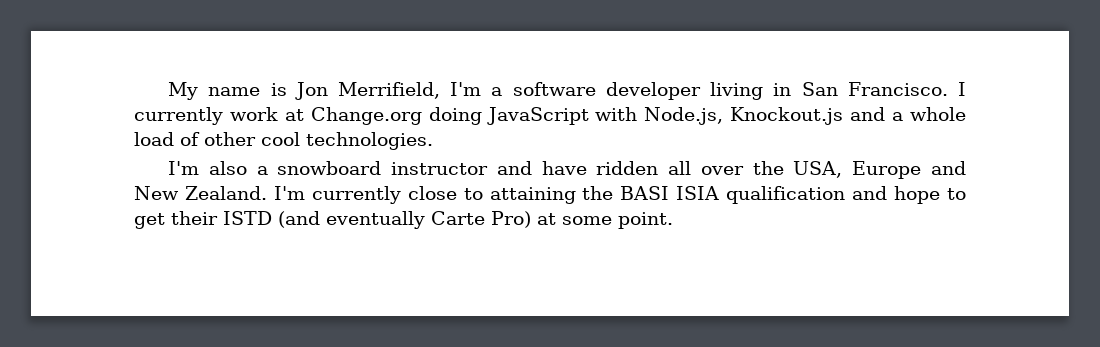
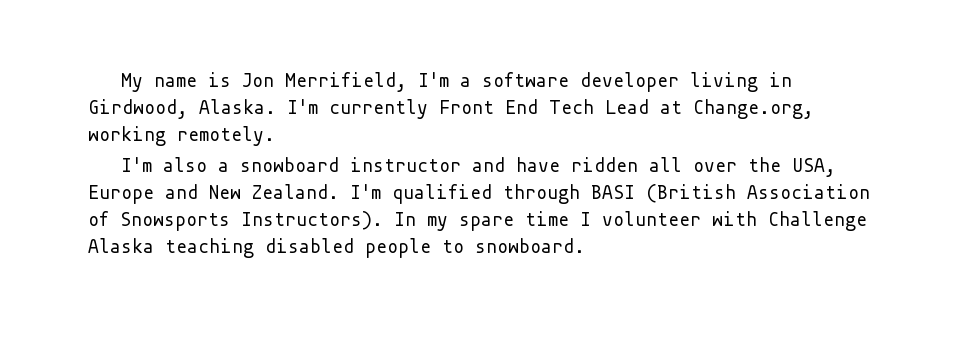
[801,82,966,96] [134,107,966,125] [134,132,433,150] San Francisco. I currently work at Change.org doing JavaScript with Node.js, Knockout.js and a whole load of other cool technologies. -> [88,99,814,119] [88,126,275,146] Girdwood, Alaska. I'm currently Front End Tech Lead at Change.org, working remotely.
[311,186,966,204] [134,211,673,229] currently close to attaining the BASI ISIA qualification and hope to get their ISTD (and eventually Carte Pro) at some point. -> [392,184,870,204] [88,211,867,231] [88,238,585,258] qualified through BASI (British Association of Snowsports Instructors). In my spare time I volunteer with Challenge Alaska teaching disabled people to snowboard.

